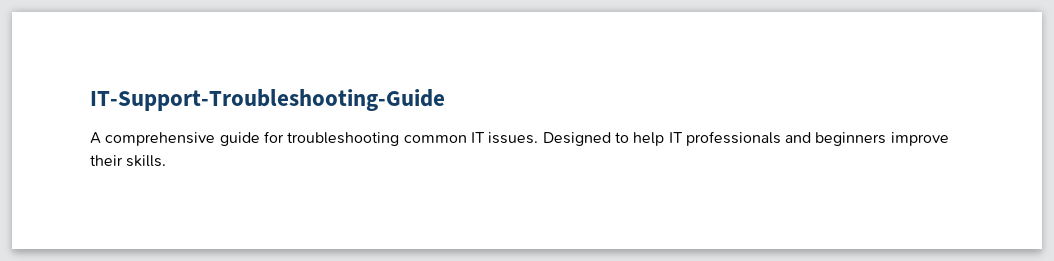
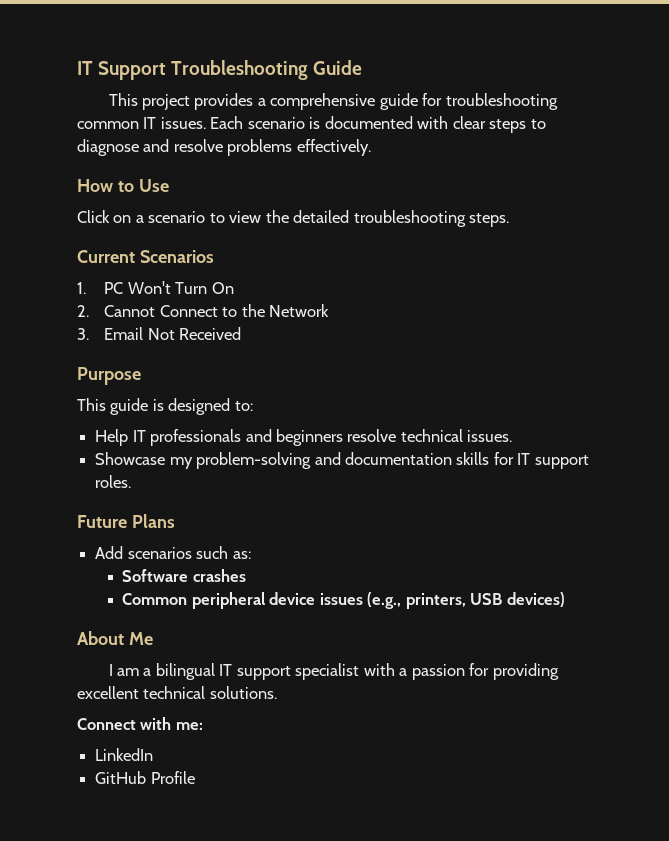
[90,89,445,111] [90,132,101,144] IT-Support-Troubleshooting-Guide // A -> [77,60,363,80] [108,93,266,110] IT Support Troubleshooting Guide // This project provides a
[542,131,949,146] [90,155,167,167] Designed to help IT professionals and beginners improve their skills. -> [210,116,546,133] [77,139,371,156] [77,179,169,192] [77,210,510,227] [77,250,214,263] [77,281,234,294] [77,304,330,317] [77,327,242,340] [77,367,141,385] [77,398,253,415] [95,429,513,446] [95,452,589,469] [95,475,132,488] [77,514,175,528] [95,546,251,559] [122,569,246,582] [122,592,565,609] [77,631,153,645] [108,663,559,680] [77,686,277,699] [77,717,203,730] [95,748,154,761] [95,771,195,784] Each scenario is documented with clear steps to diagnose and resolve problems effectively. // How to Use // Click on a scenario to view the detailed troubleshooting steps. // Current Scenarios // 1. PC Won't Turn On // 2. Cannot Connect to the Network // 3. Email Not Received // Purpose // This guide is designed to: // Help IT professionals and beginners resolve technical issues. // Showcase my problem-solving and documentation skills for IT support roles. // Future Plans // Add scenarios such as: // Software crashes // Common peripheral device issues (e.g., printers, USB devices) // About Me // I am a bilingual IT support specialist with a passion for providing excellent technical solutions. // Connect with me: // LinkedIn // GitHub Profile

